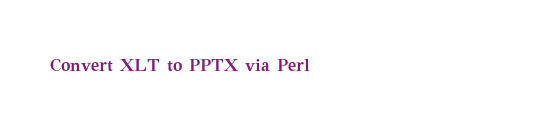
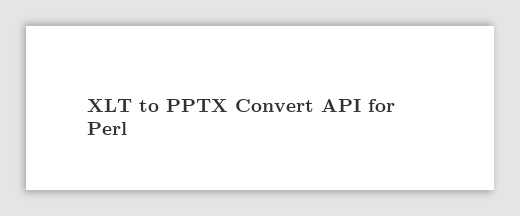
[50,58,113,72] Convert -> (87, 105) none
[244,59,270,71] via -> [235,99,395,112] Convert API for

